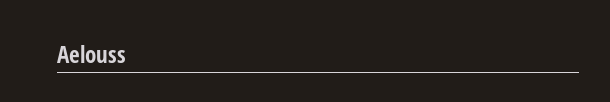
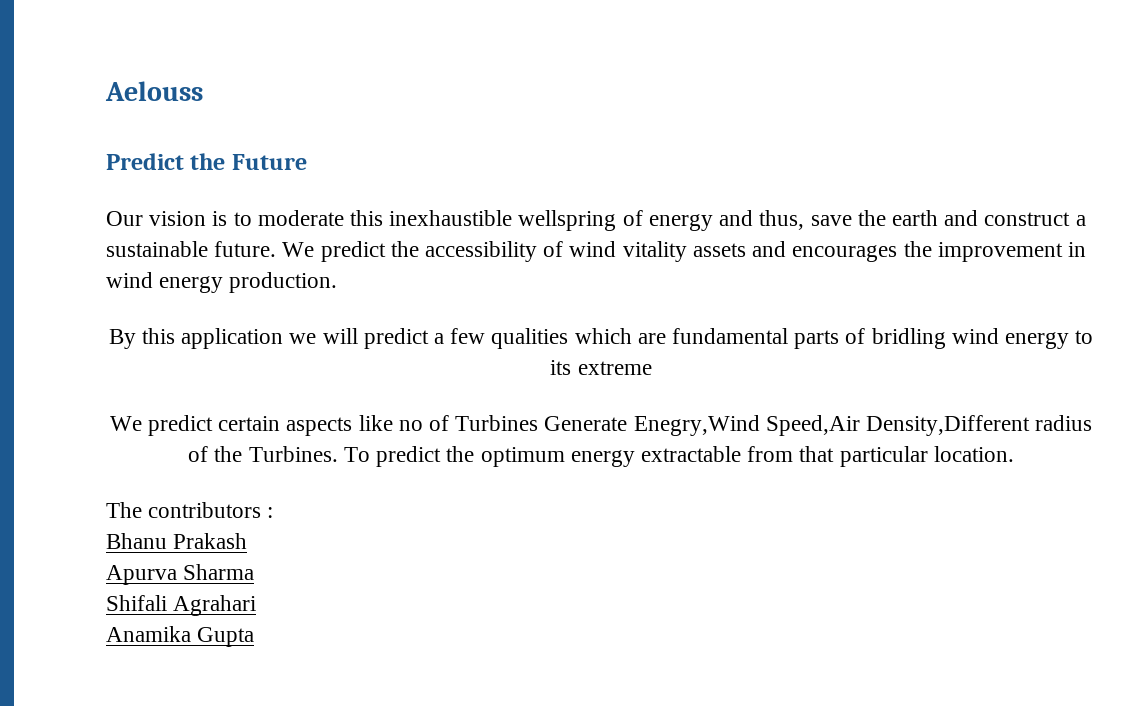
(126, 54) none -> [106,153,307,170] [106,210,1086,231] [106,241,1086,262] [106,272,338,293] [108,328,1094,349] [550,360,652,375] [109,415,1093,436] [188,446,1014,467] [106,502,274,518] [106,533,248,549] [106,564,255,585] [106,595,257,616] [106,626,255,647] // Predict the Future // Our vision is to moderate this inexhaustible wellspring of energy and thus, save the earth and construct a sustainable future. We predict the accessibility of wind vitality assets and encourages the improvement in wind energy production. // By this application we will predict a few qualities which are fundamental parts of bridling wind energy to its extreme // We predict certain aspects like no of Turbines Generate Enegry,Wind Speed,Air Density,Different radius of the Turbines. To predict the optimum energy extractable from that particular location. // The contributors : // Bhanu Prakash // Apurva Sharma // Shifali Agrahari // Anamika Gupta

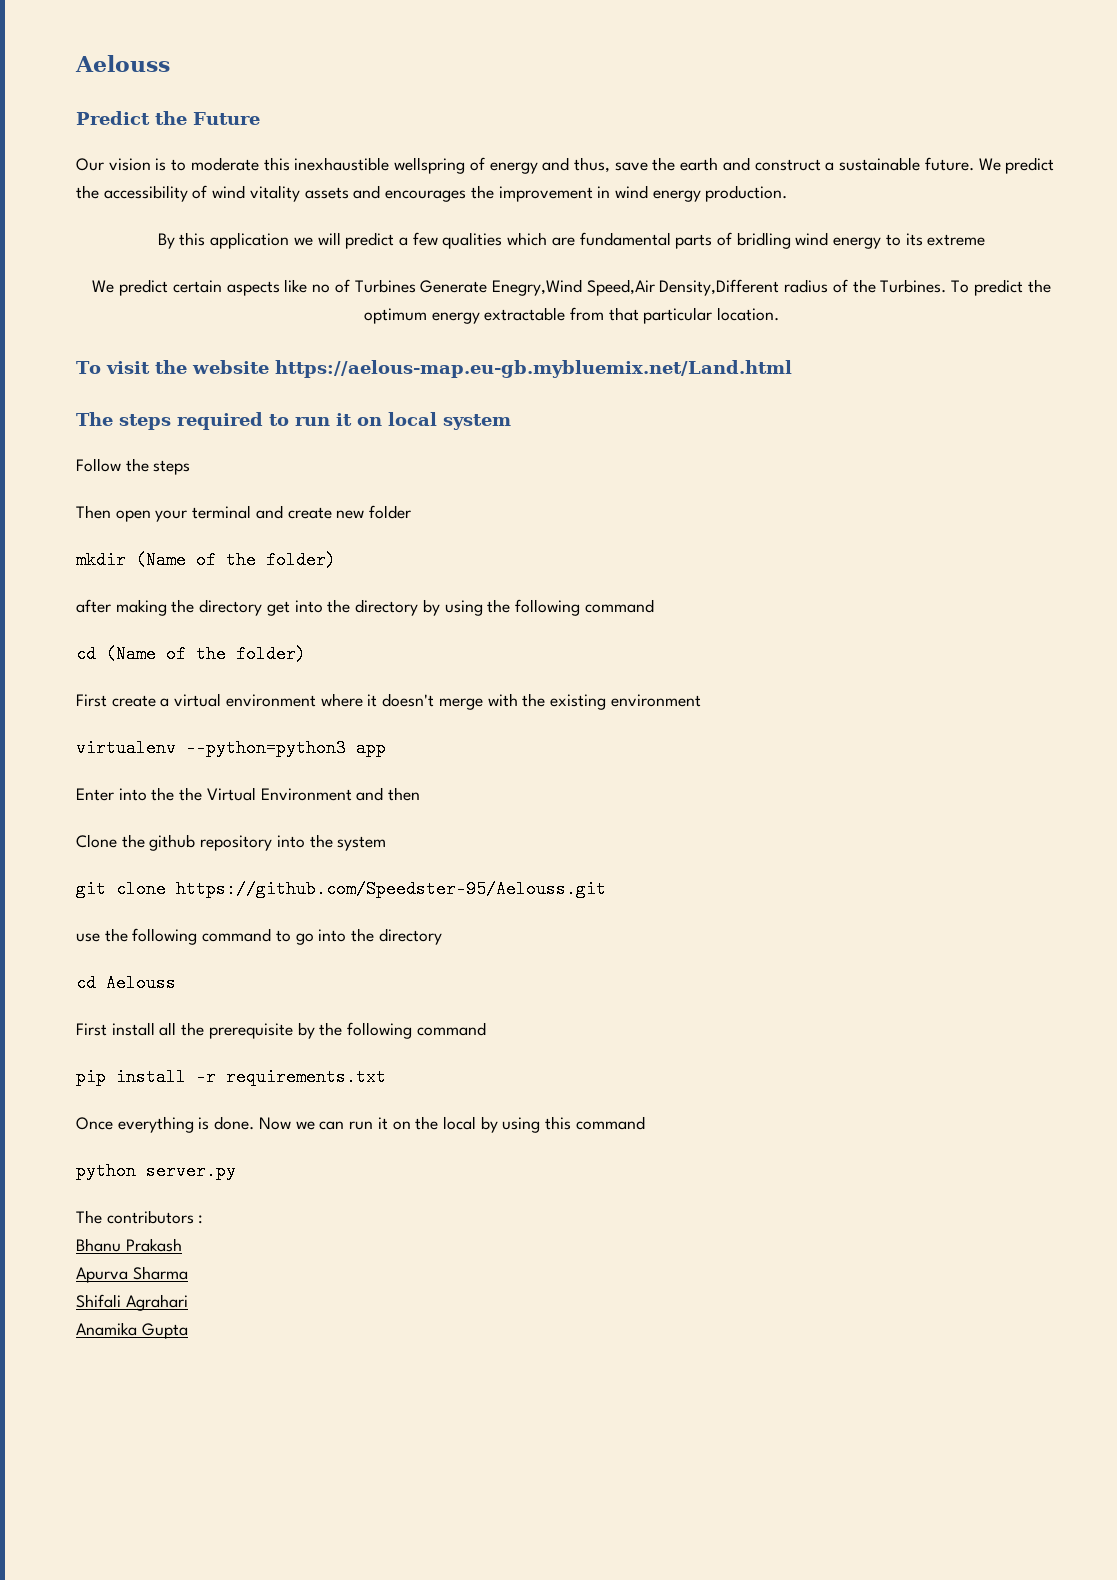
(1014, 454) none -> [76,360,792,378] [76,412,511,430] [76,458,191,475] [76,505,412,522] [76,551,336,569] [76,599,654,616] [76,645,306,663] [76,693,701,710] [76,739,386,757] [76,787,421,801] [76,834,387,851] [76,880,606,898] [76,928,442,945] [76,974,176,992] [76,1022,486,1039] [76,1068,386,1086] [76,1116,645,1133] [76,1162,236,1180] // To visit the website https://aelous-map.eu-gb.mybluemix.net/Land.html // The steps required to run it on local system // Follow the steps // Then open your terminal and create new folder // mkdir (Name of the folder) // after making the directory get into the directory by using the following command // cd (Name of the folder) // First create a virtual environment where it doesn't merge with the existing environment // virtualenv --python=python3 app // Enter into the the Virtual Environment and then // Clone the github repository into the system // git clone https://github.com/Speedster-95/Aelouss.git // use the following command to go into the directory // cd Aelouss // First install all the prerequisite by the following command // pip install -r requirements.txt // Once everything is done. Now we can run it on the local by using this command // python server.py

